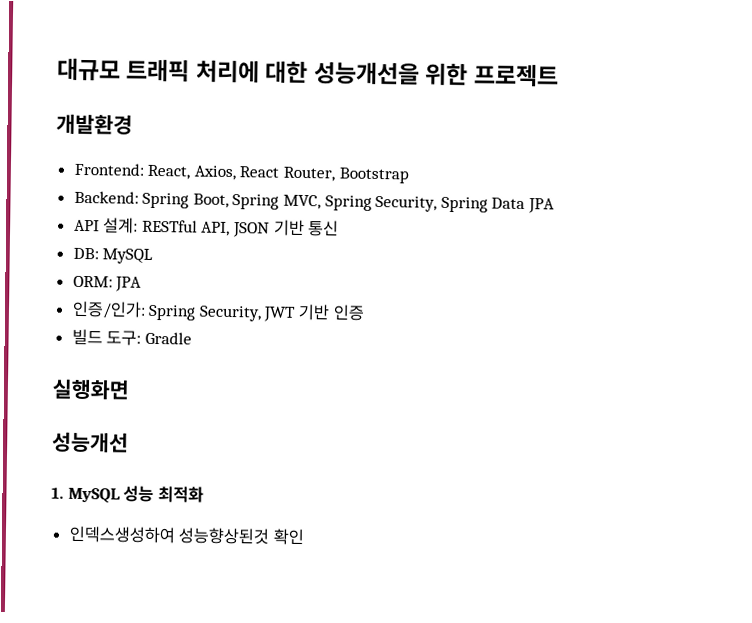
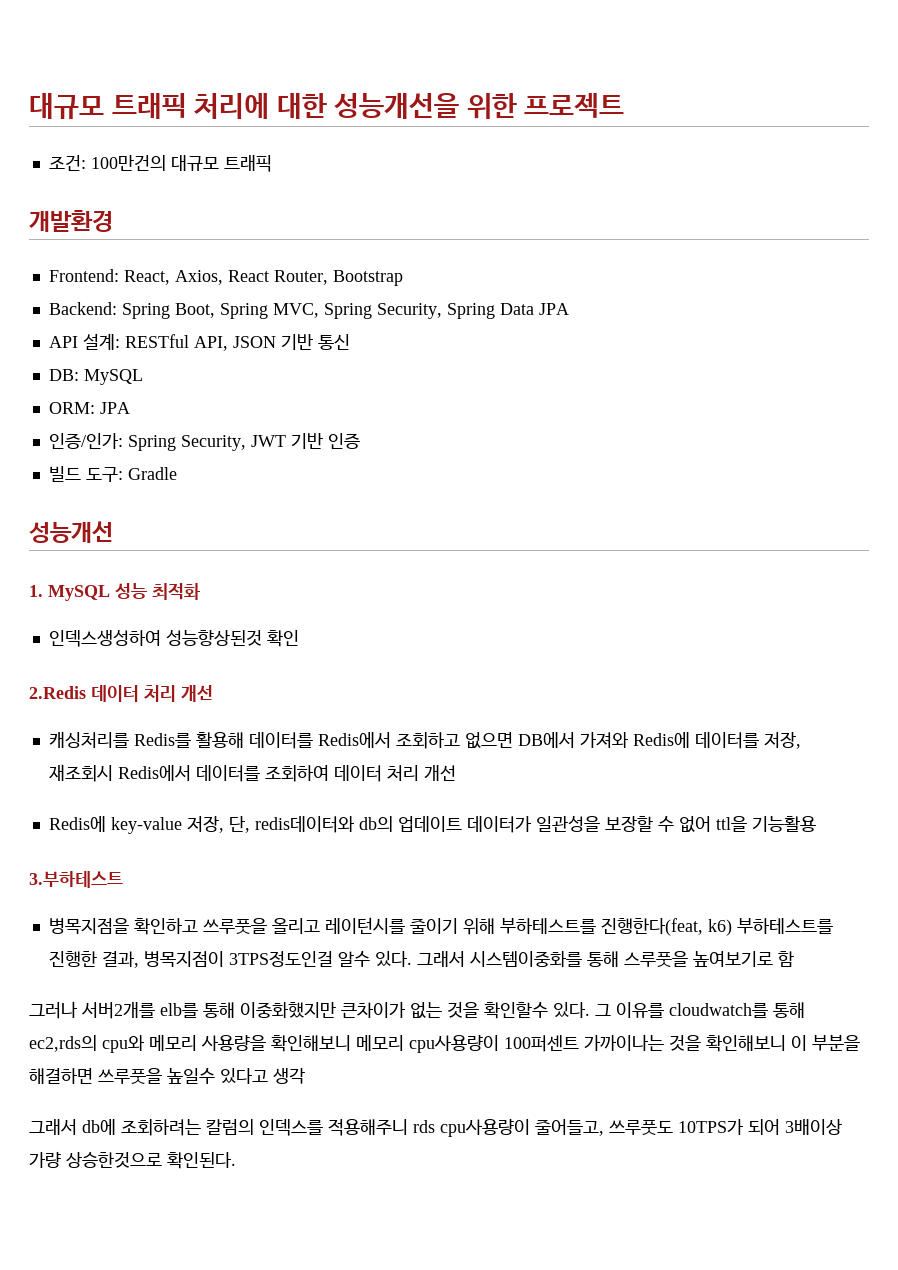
(559, 75) none -> [48,155,272,172] // 조건: 100만건의 대규모 트래픽
[52,378,130,400] // 실행화면 -> (177, 473) none
(305, 537) none -> [29,685,213,702] [48,731,801,749] [48,764,456,782] [48,816,816,834] [29,871,123,888] [48,917,833,936] [48,950,794,968] [29,1001,805,1019] [29,1034,860,1053] [29,1068,305,1084] [29,1118,842,1137] [29,1151,236,1169] // 2.Redis 데이터 처리 개선 // 캐싱처리를 Redis를 활용해 데이터를 Redis에서 조회하고 없으면 DB에서 가져와 Redis에 데이터를 저장, 재조회시 Redis에서 데이터를 조회하여 데이터 처리 개선 // Redis에 key-value 저장, 단, redis데이터와 db의 업데이트 데이터가 일관성을 보장할 수 없어 ttl을 기능활용 // 3.부하테스트 // 병목지점을 확인하고 쓰루풋을 올리고 레이턴시를 줄이기 위해 부하테스트를 진행한다(feat, k6) 부하테스트를 진행한 결과, 병목지점이 3TPS정도인걸 알수 있다. 그래서 시스템이중화를 통해 스루풋을 높여보기로 함 // 그러나 서버2개를 elb를 통해 이중화했지만 큰차이가 없는 것을 확인할수 있다. 그 이유를 cloudwatch를 통해 ec2,rds의 cpu와 메모리 사용량을 확인해보니 메모리 cpu사용량이 100퍼센트 가까이나는 것을 확인해보니 이 부분을 해결하면 쓰루풋을 높일수 있다고 생각 // 그래서 db에 조회하려는 칼럼의 인덱스를 적용해주니 rds cpu사용량이 줄어들고, 쓰루풋도 10TPS가 되어 3배이상 가량 상승한것으로 확인된다.

